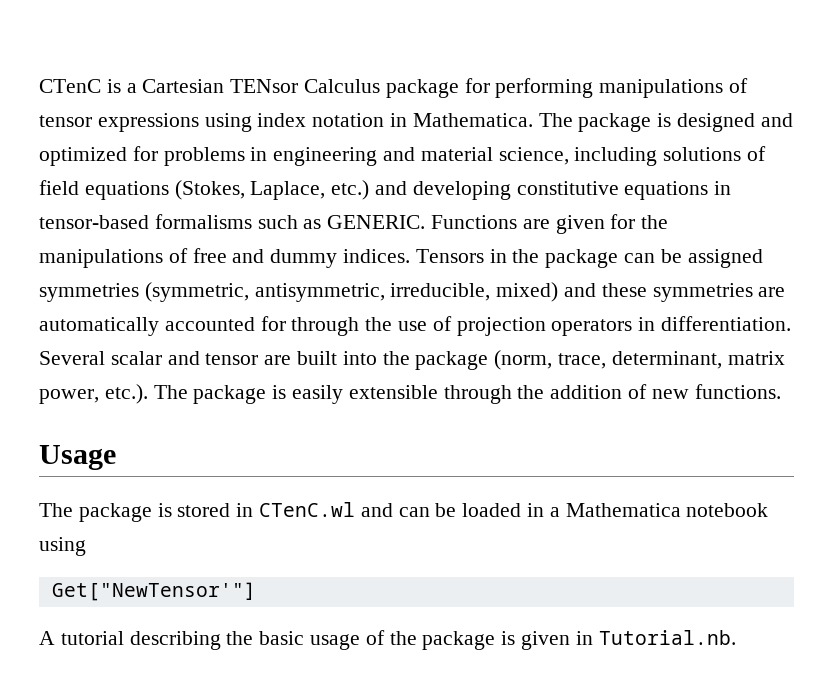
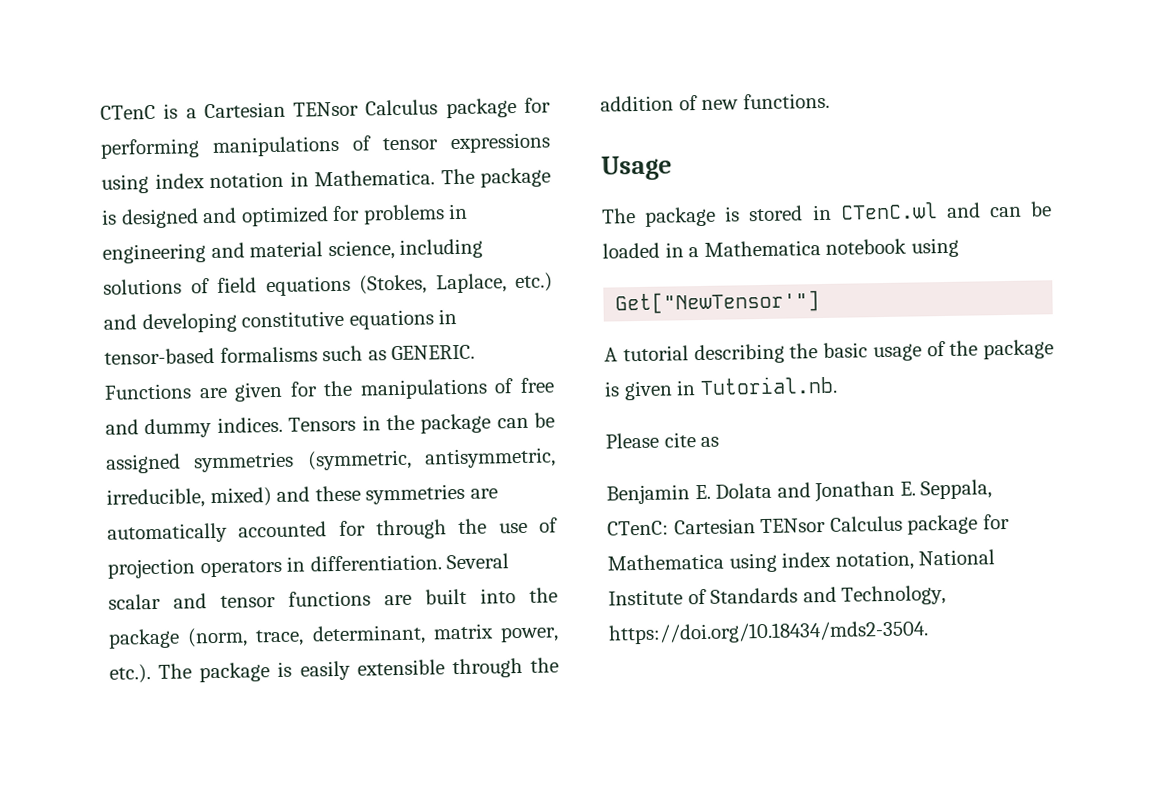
(259, 359) none -> [288,590,371,607] functions
(736, 637) none -> [605,432,720,449] [606,479,993,505] [607,513,1010,536] [607,549,996,573] [608,585,947,606] [608,620,929,645] // Please cite as // Benjamin E. Dolata and Jonathan E. Seppala, CTenC: Cartesian TENsor Calculus package for Mathematica using index notation, National Institute of Standards and Technology, https://doi.org/10.18434/mds2-3504.

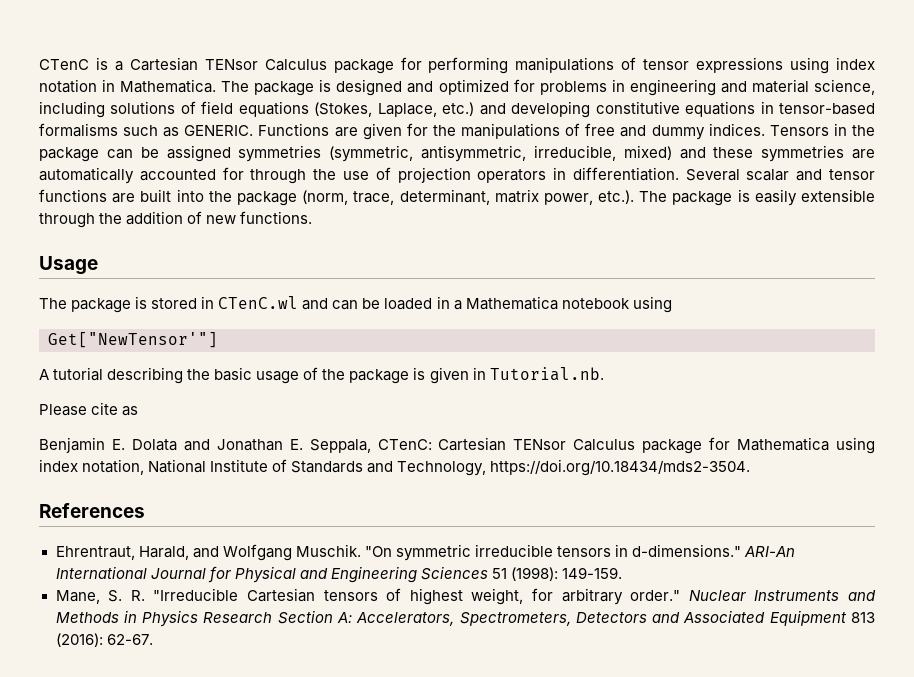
(929, 632) none -> [39,503,145,518] [55,544,796,561] [55,566,622,583] [55,588,877,605] [55,610,875,627] [55,633,153,647] // References // Ehrentraut, Harald, and Wolfgang Muschik. "On symmetric irreducible tensors in d-dimensions." ARI-An International Journal for Physical and Engineering Sciences 51 (1998): 149-159. // Mane, S. R. "Irreducible Cartesian tensors of highest weight, for arbitrary order." Nuclear Instruments and Methods in Physics Research Section A: Accelerators, Spectrometers, Detectors and Associated Equipment 813 (2016): 62-67.

